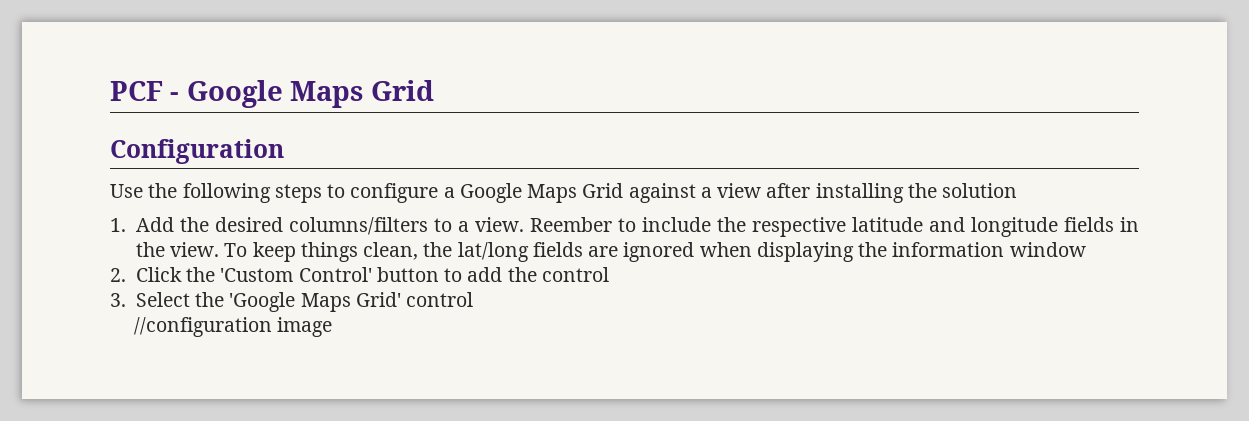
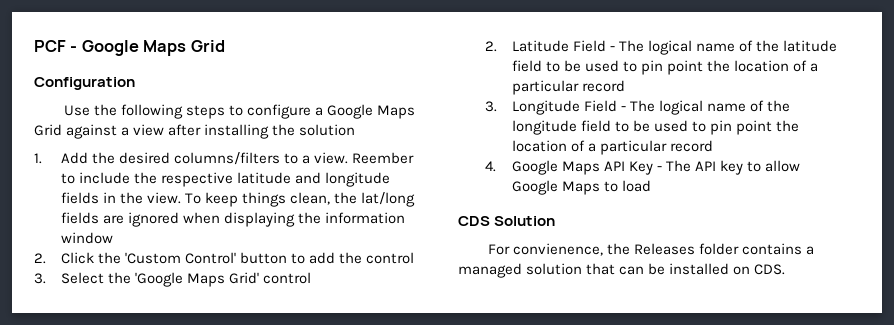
[134,317,333,337] //configuration image -> [484,40,838,55] [511,60,819,75] [511,80,625,95] [484,100,791,115] [511,120,800,135] [511,140,714,155] [484,160,801,175] [511,180,651,195] [458,216,556,226] [487,243,815,256] [458,263,786,278] 2. Latitude Field - The logical name of the latitude field to be used to pin point the location of a particular record // 3. Longitude Field - The logical name of the longitude field to be used to pin point the location of a particular record // 4. Google Maps API Key - The API key to allow Google Maps to load // CDS Solution // For convienence, the Releases folder contains a managed solution that can be installed on CDS.

